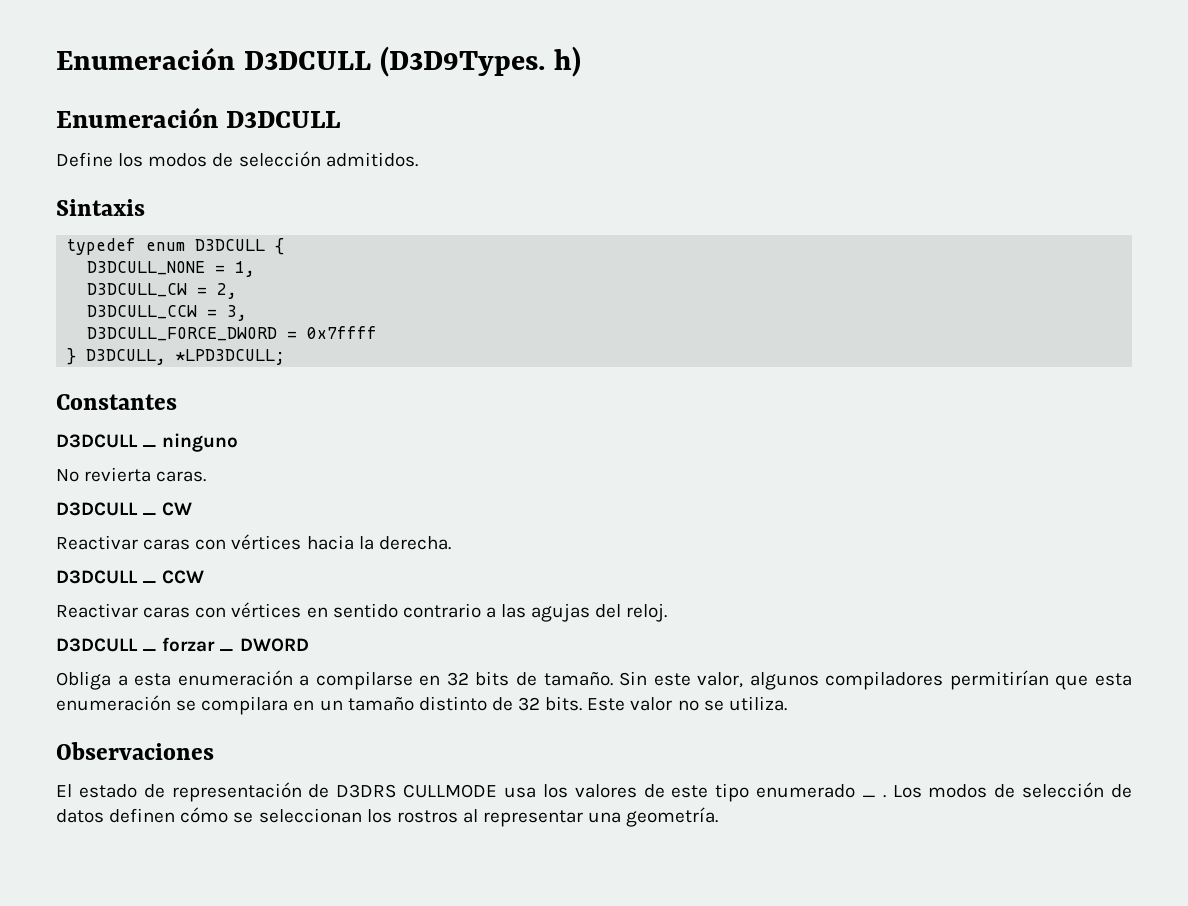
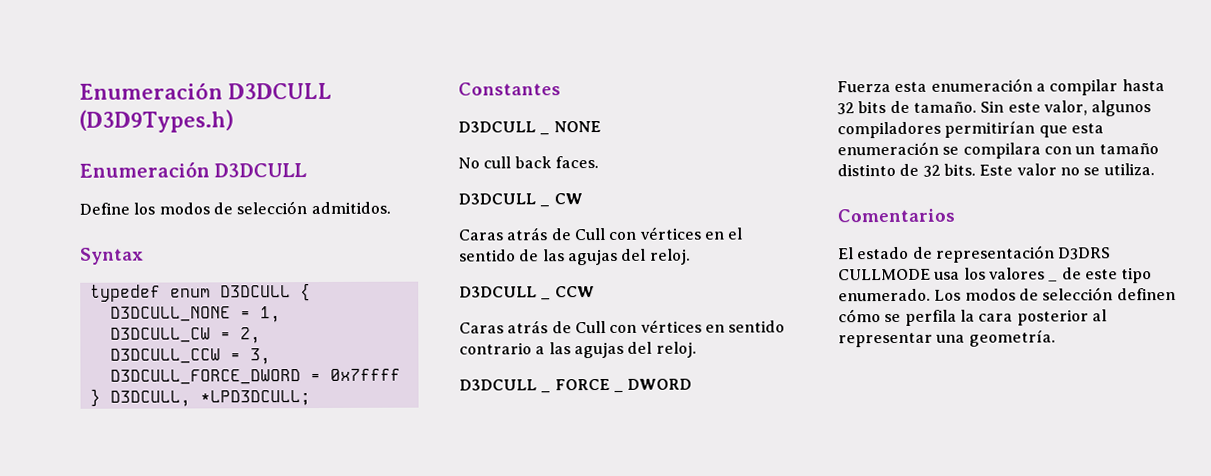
[56,46,581,77] Enumeración D3DCULL (D3D9Types. h) -> [79,82,332,100] [79,109,234,133] Enumeración D3DCULL (D3D9Types.h)
[56,199,145,216] Sintaxis -> [80,247,144,265] Syntax
[142,433,239,452] _ ninguno -> [539,121,601,136] _ NONE
[84,467,207,482] revierta caras. -> [483,156,599,169] cull back faces.
[56,534,451,550] Reactivar caras con vértices hacia la derecha. -> [458,226,744,241] [459,248,691,266] Caras atrás de Cull con vértices en el sentido de las agujas del reloj.
[56,603,191,618] Reactivar caras -> [459,320,606,334] Caras atrás de Cull
[162,637,216,652] forzar -> [554,378,610,391] FORCE
[56,671,128,690] Obliga a -> [837,81,891,93] Fuerza
[315,671,441,690] compilarse en -> [1049,79,1165,96] compilar hasta
[293,700,315,711] en -> [1043,146,1072,155] con
[56,742,214,760] Observaciones -> [837,208,955,223] Comentarios
[308,784,330,798] de -> (1055, 254) none
(637, 791) none -> [1048,279,1059,282] _
[756,784,886,798] enumerado _ . -> [838,288,931,302] enumerado.
[1111,784,1133,798] [56,809,104,823] de datos -> (1114, 294) none
[258,808,458,823] seleccionan los rostros -> [904,309,1089,326] perfila la cara posterior

